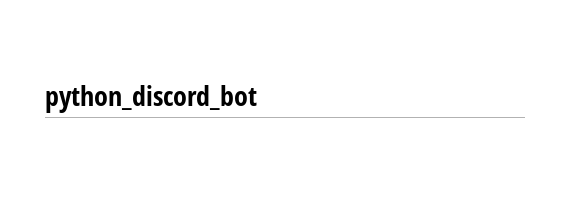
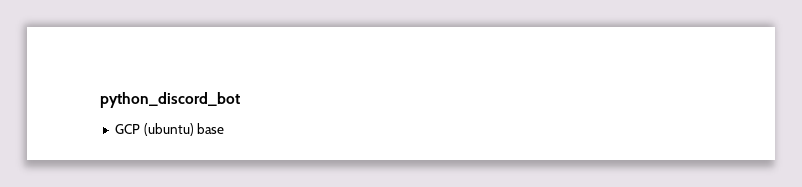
(257, 99) none -> [114,123,225,136] // GCP (ubuntu) base

